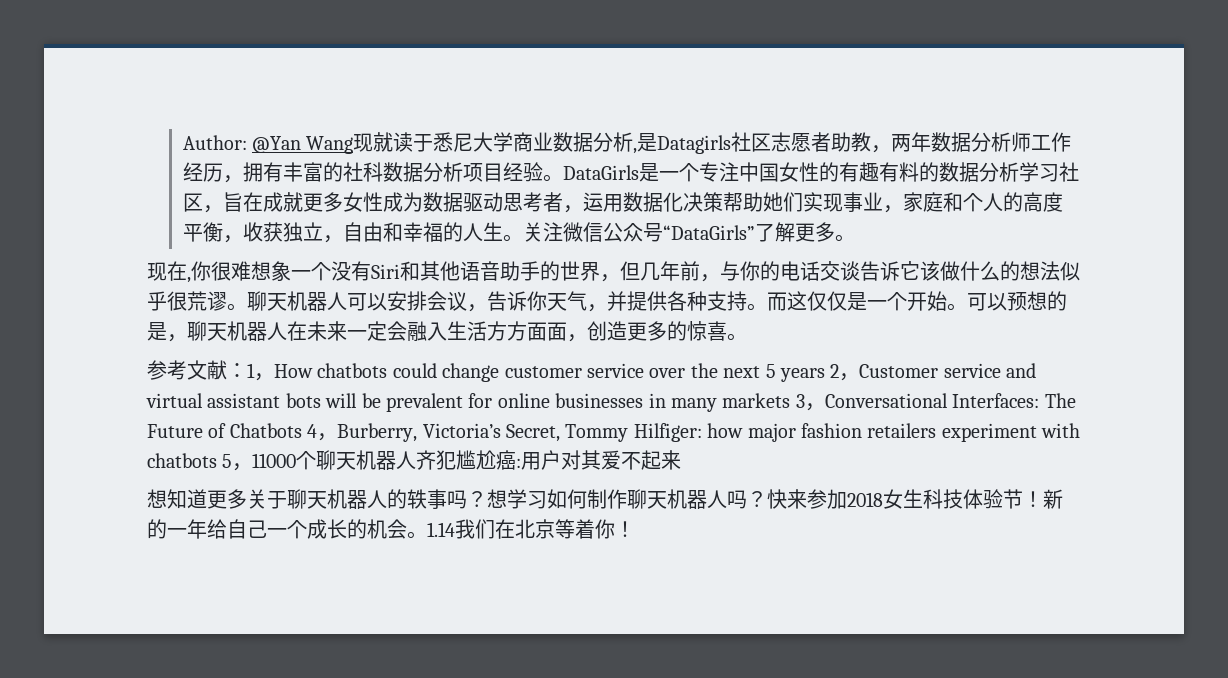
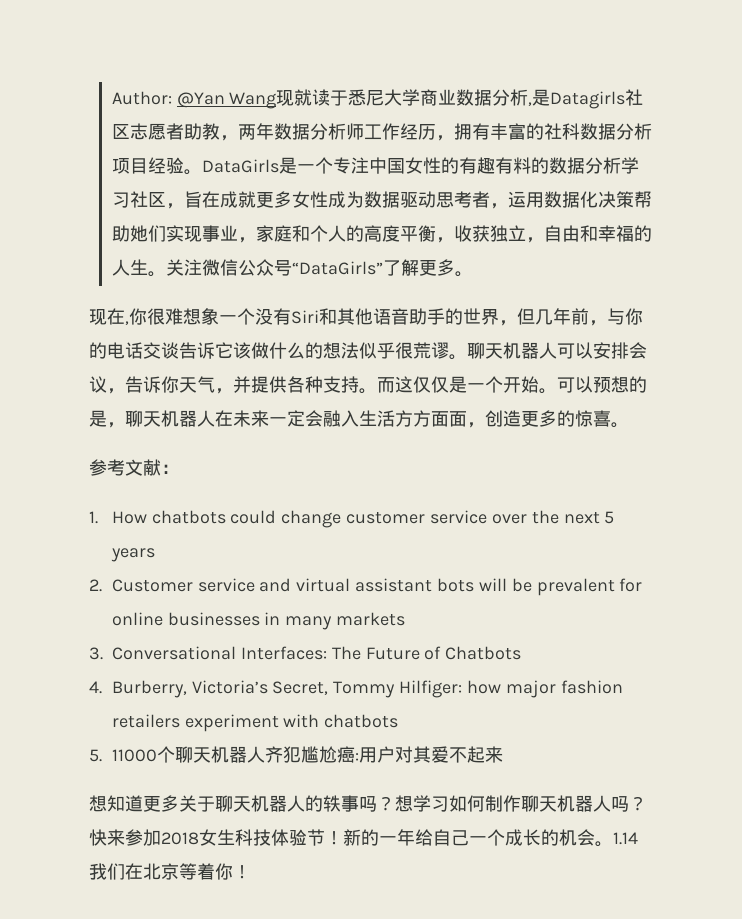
[247,363,274,381] 1， -> [89,511,98,524] // 1.
[830,364,860,381] 2， -> [89,579,102,592] // 2.
[795,394,825,411] 3， -> [89,647,103,660] // 3.
[307,424,338,441] 4， -> [89,681,102,694] // 4.
[222,454,253,471] 5， -> [89,749,102,762] // 5.

